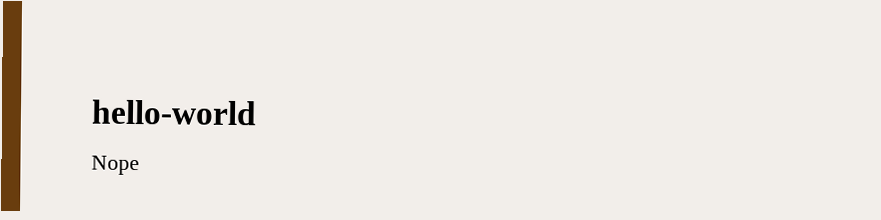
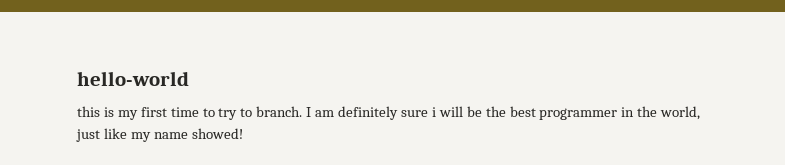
[91,155,140,176] Nope -> [77,106,701,120] [76,128,243,142] this is my first time to try to branch. I am definitely sure i will be the best programmer in the world, just like my name showed!

